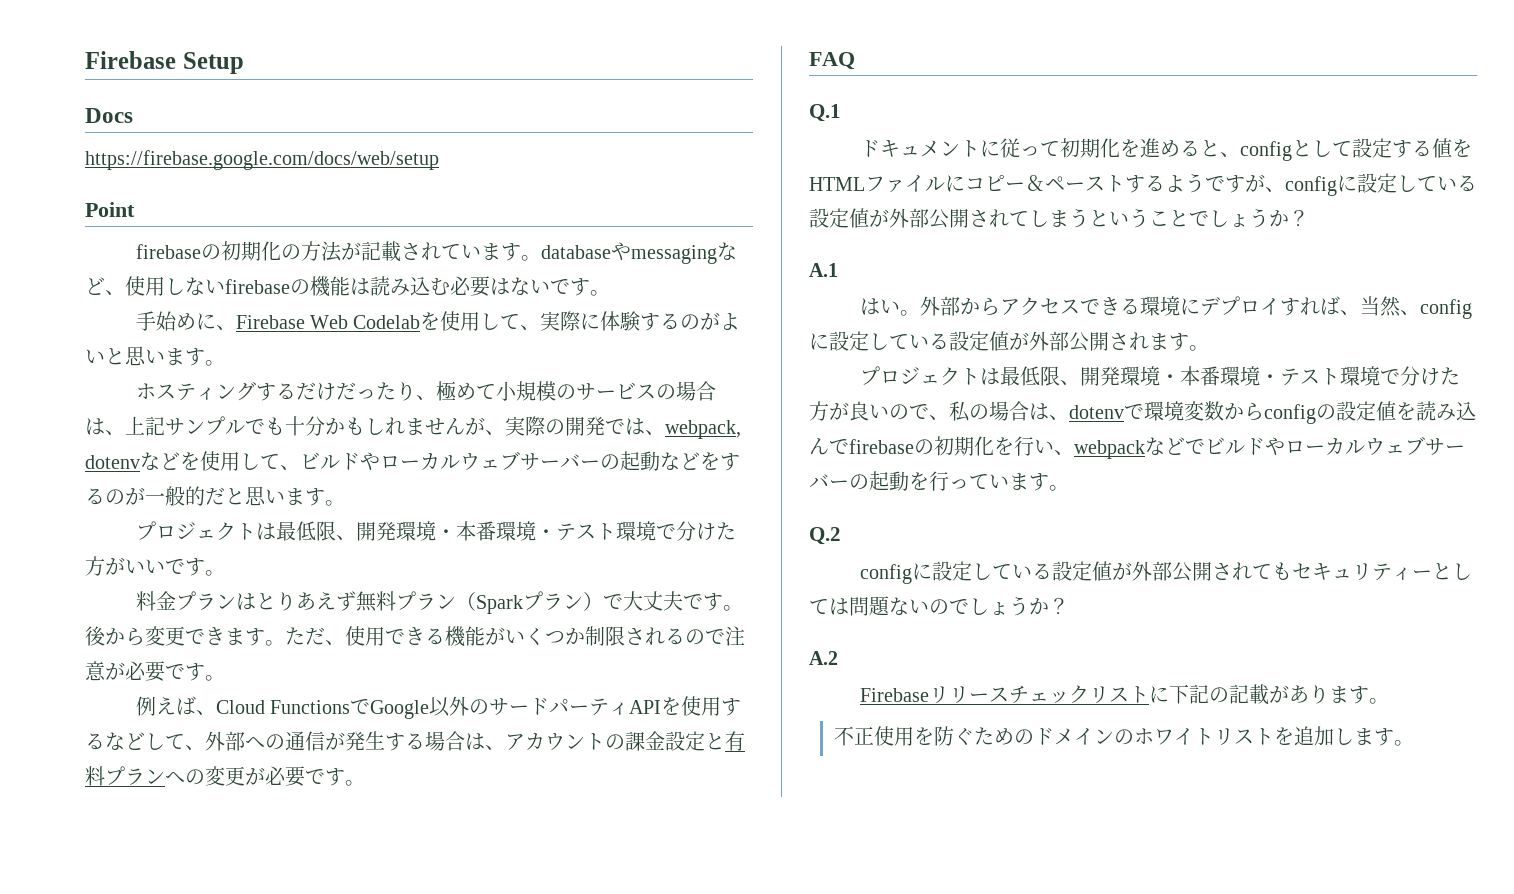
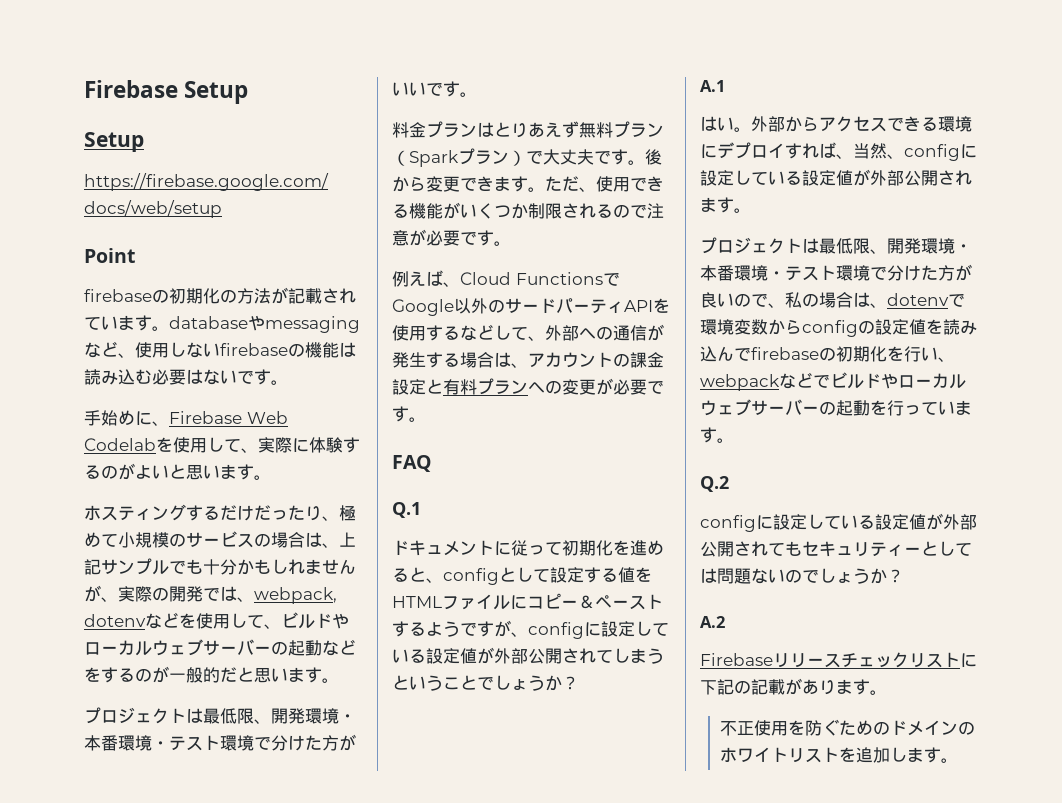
[85,108,133,123] Docs -> [84,132,144,152] Setup

